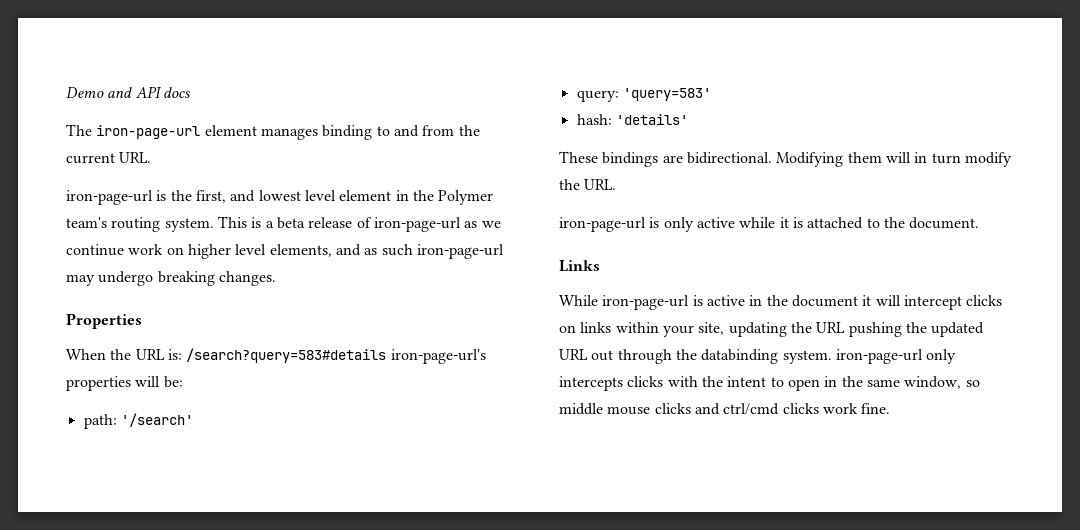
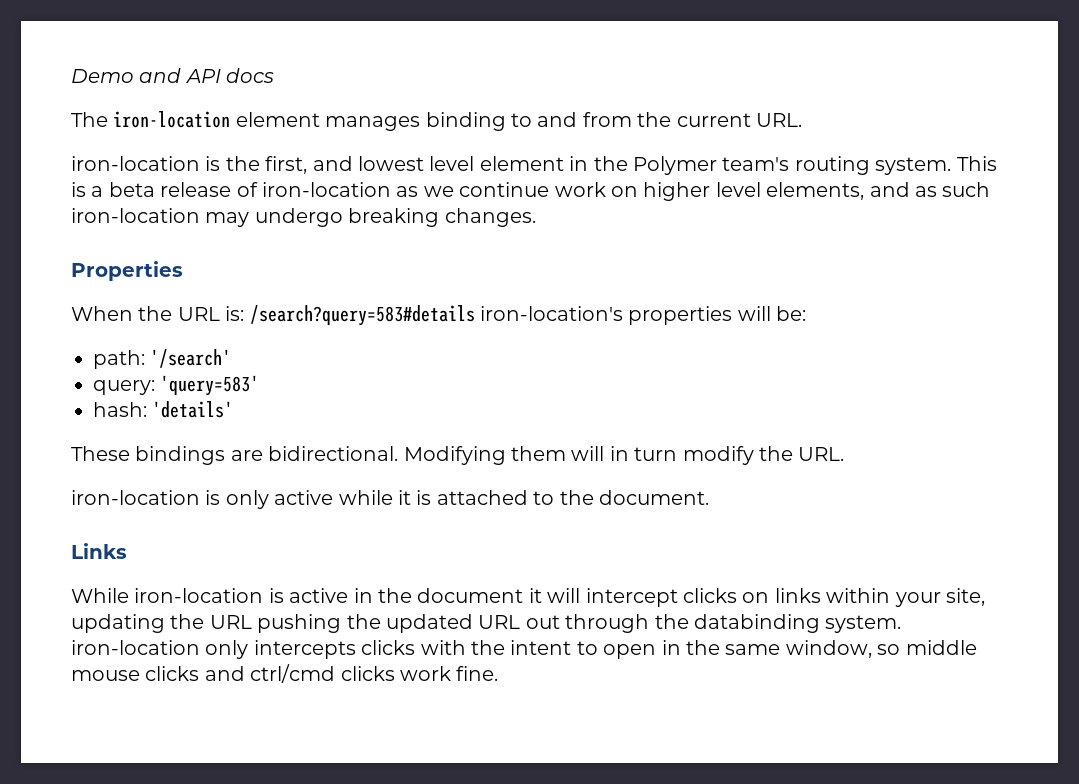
[96,125,201,139] iron-page-url -> [113,111,231,128] iron-location
[66,190,153,205] iron-page-url -> [71,156,200,171] iron-location
[373,217,461,232] iron-page-url -> [262,182,391,197] iron-location
[416,244,504,259] iron-page-url -> [71,208,200,223] iron-location
[390,349,486,364] iron-page-url's -> [480,306,623,321] iron-location's
[559,217,646,232] iron-page-url -> [71,490,200,505] iron-location
[602,295,690,310] iron-page-url -> [134,588,264,603] iron-location
[835,349,923,364] iron-page-url -> [71,640,200,655] iron-location

